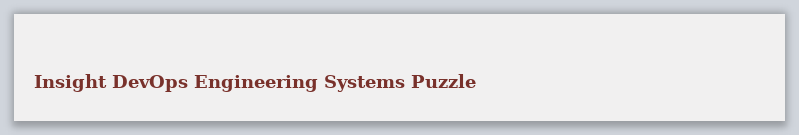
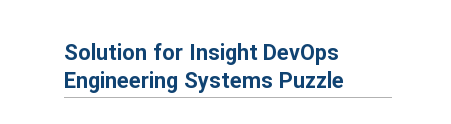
(34, 83) none -> [64,43,183,60] Solution for

